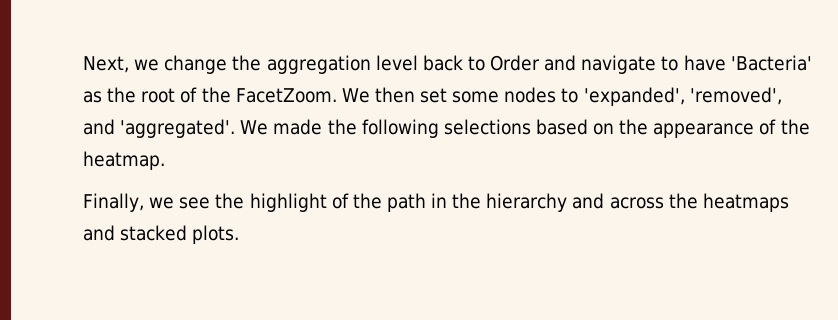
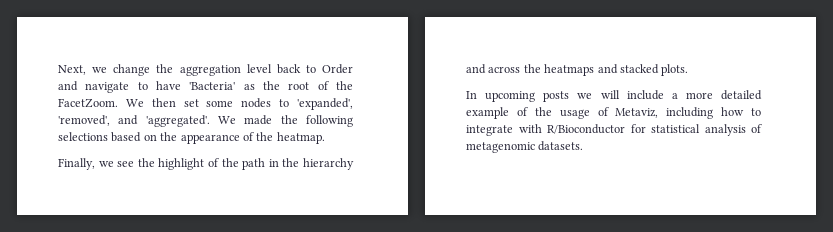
(240, 234) none -> [466,90,762,102] [466,107,761,119] [466,124,762,136] [466,141,584,153] // In upcoming posts we will include a more detailed example of the usage of Metaviz, including how to integrate with R/Bioconductor for statistical analysis of metagenomic datasets.

